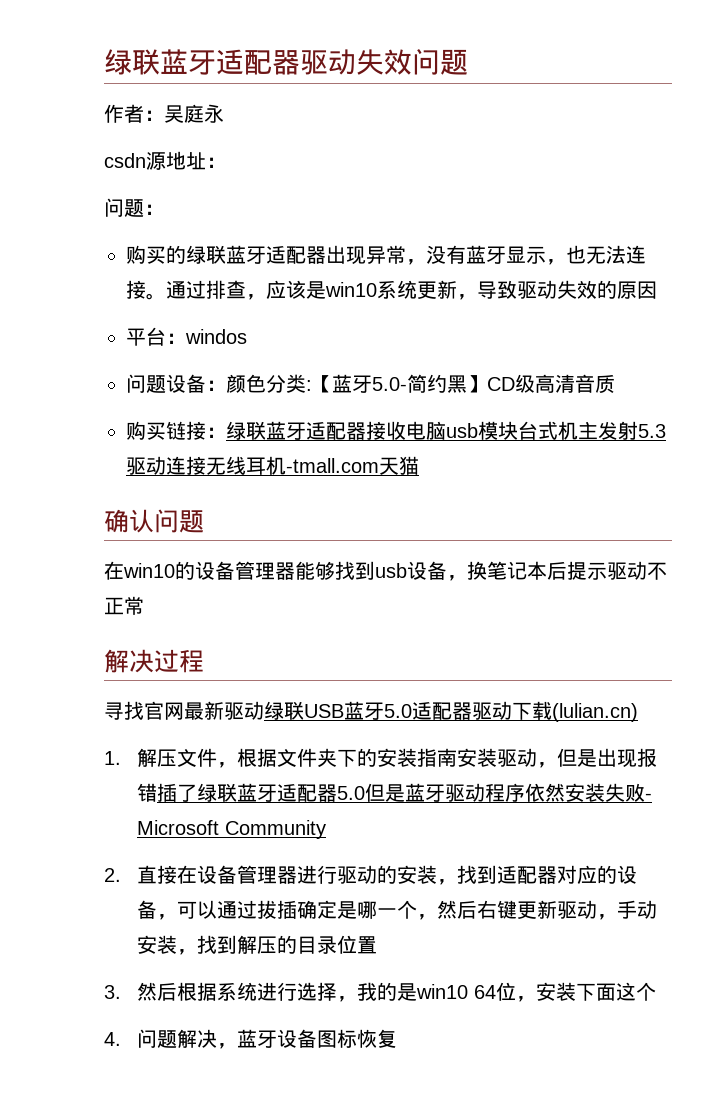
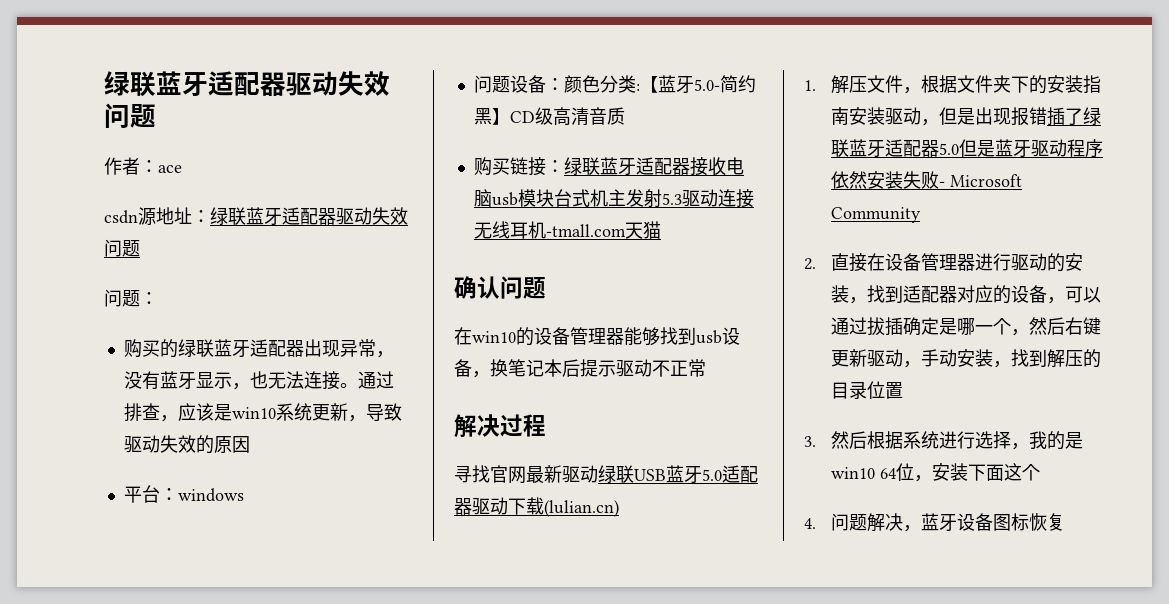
[164,104,224,123] 吴庭永 -> [158,165,182,173] ace
(226, 162) none -> [210,207,408,226] [104,239,140,257] 绿联蓝牙适配器驱动失效问题
[185,329,247,344] windos -> [177,488,244,502] windows

